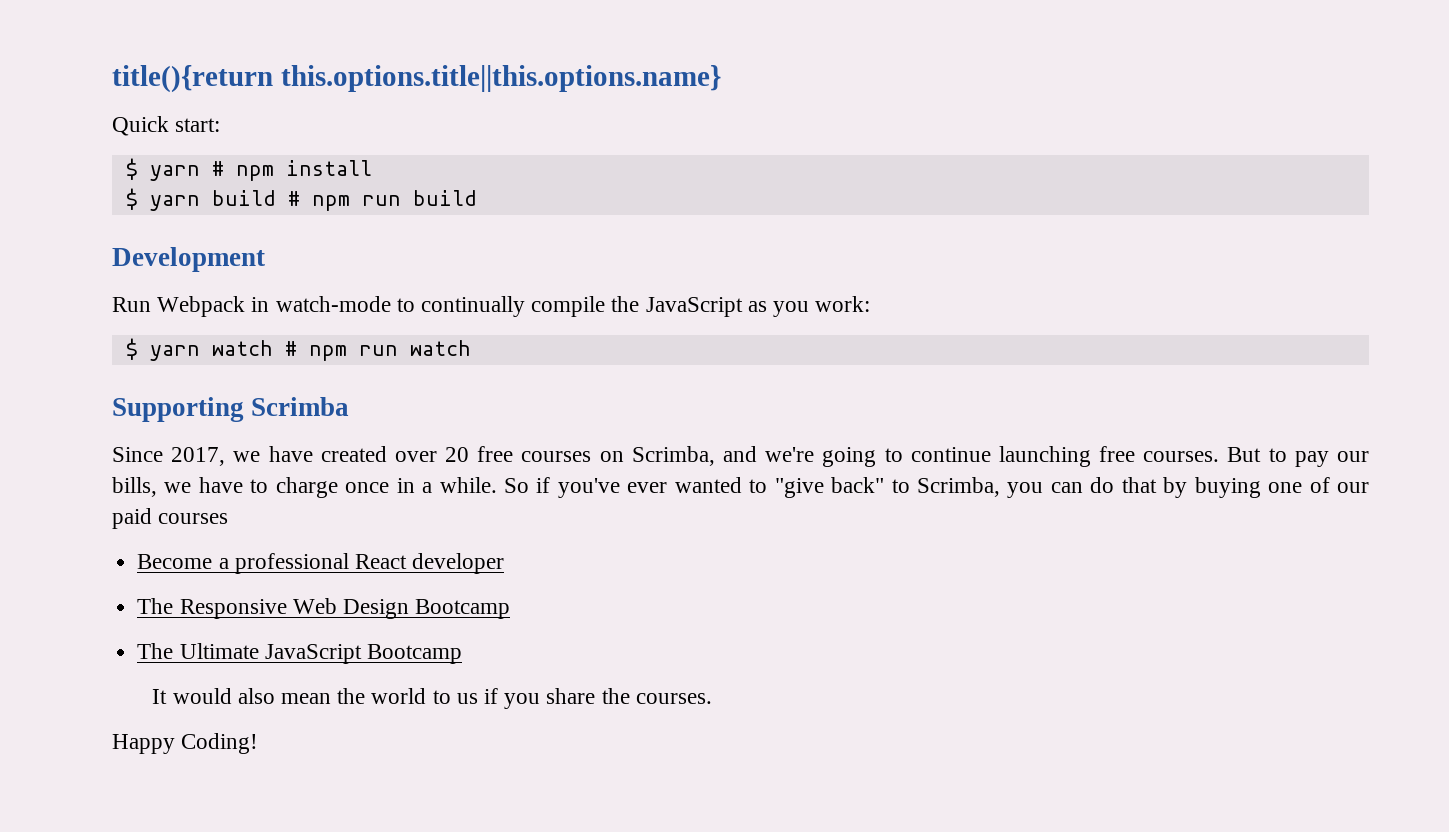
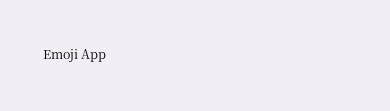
[112,65,721,93] [112,116,221,136] [125,158,372,181] [125,188,477,211] [112,247,265,272] [112,296,871,317] [125,338,471,361] [112,397,350,422] [112,446,1369,467] [112,477,1369,498] [112,508,229,529] [137,553,505,574] [137,598,511,619] [137,643,462,664] [152,688,712,709] [112,733,259,754] title(){return this.options.title||this.options.name} // Quick start: // $ yarn # npm install // $ yarn build # npm run build // Development // Run Webpack in watch-mode to continually compile the JavaScript as you work: // $ yarn watch # npm run watch // Supporting Scrimba // Since 2017, we have created over 20 free courses on Scrimba, and we're going to continue launching free courses. But to pay our bills, we have to charge once in a while. So if you've ever wanted to "give back" to Scrimba, you can do that by buying one of our paid courses // Become a professional React developer // The Responsive Web Design Bootcamp // The Ultimate JavaScript Bootcamp // It would also mean the world to us if you share the courses. // Happy Coding! -> [43,49,107,63] Emoji App

